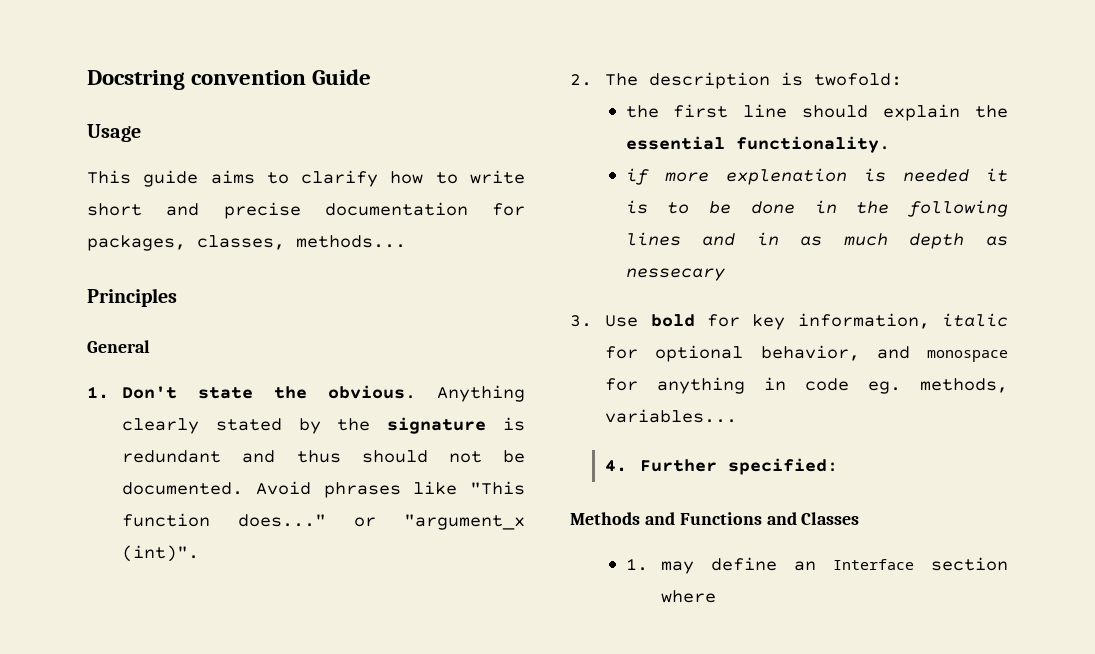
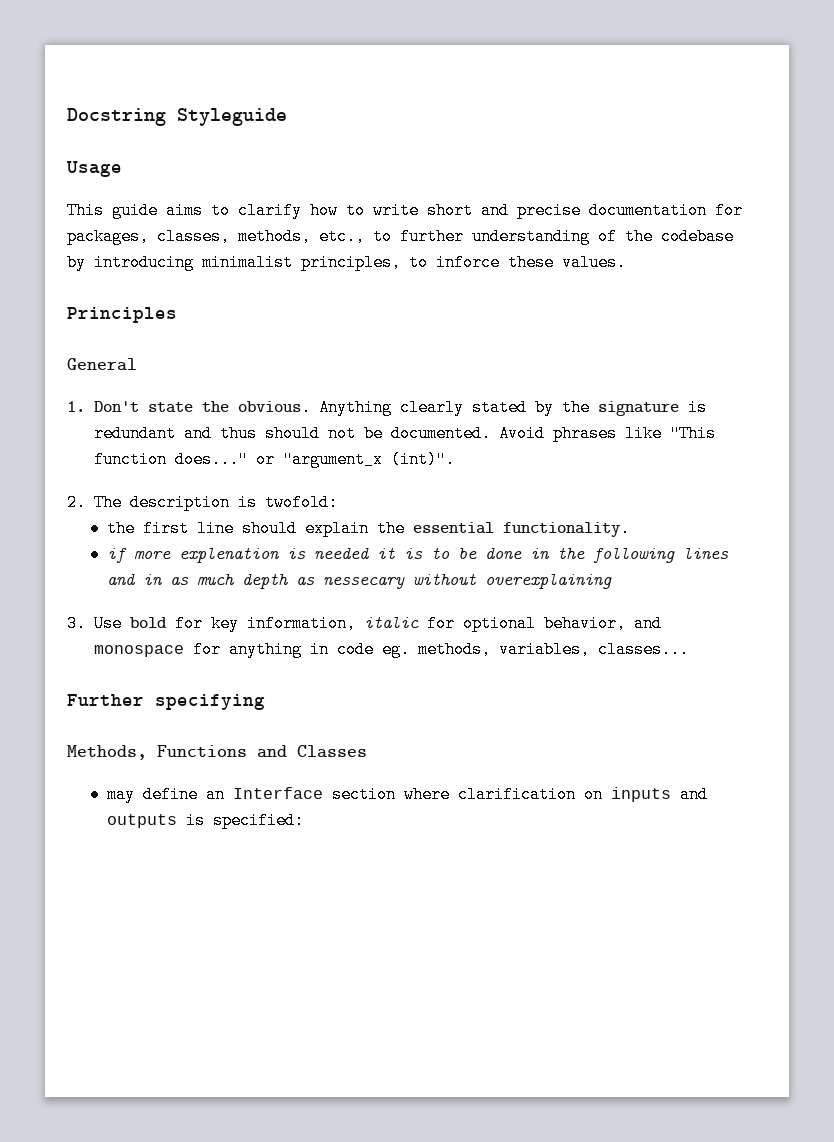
[191,69,372,85] convention Guide -> [177,108,287,126] Styleguide
[296,235,406,248] methods... -> [238,228,734,245] [67,254,626,271] methods, etc., to further understanding of the codebase by introducing minimalist principles, to inforce these values.
(725, 274) none -> [413,573,613,589] without overexplaining
[605,409,738,423] [605,458,839,475] [570,512,675,525] variables... // 4. Further specified: // Methods and -> [499,641,689,658] [67,694,265,710] [67,745,147,760] variables, classes... // Further specifying // Methods,
[625,558,648,571] 1. -> (367, 751) none
(716, 596) none -> [458,786,709,803] [107,812,305,829] clarification on inputs and outputs is specified:

